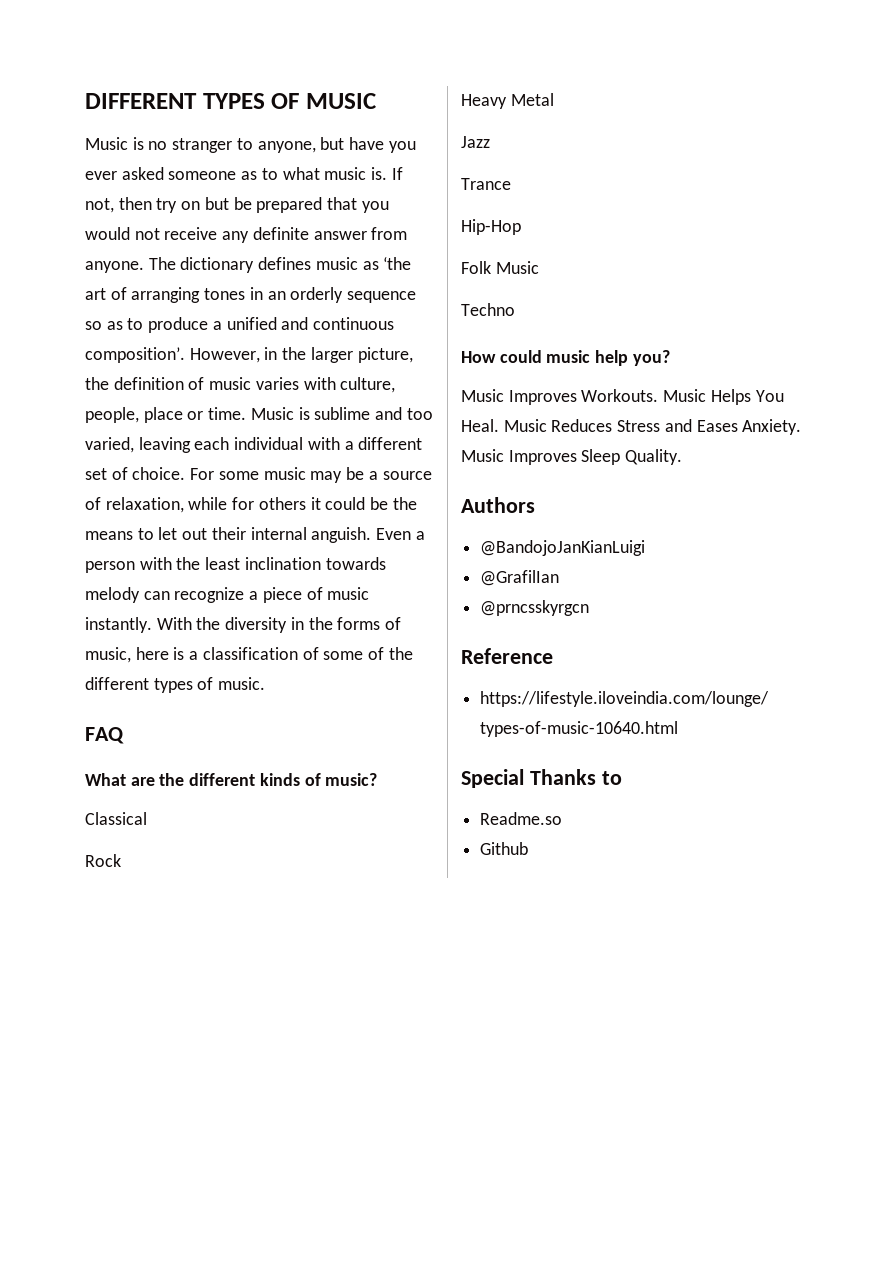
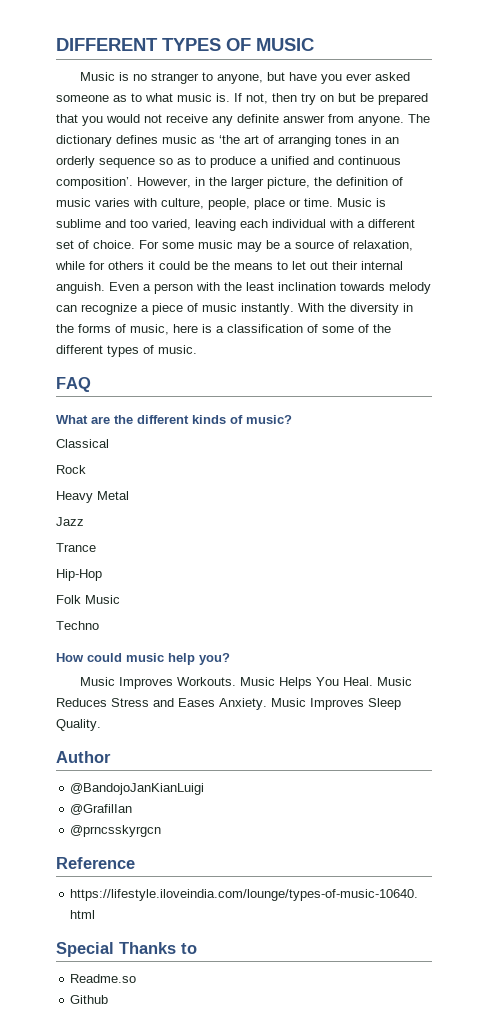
[461,497,535,513] Authors -> [56,751,111,763] Author

